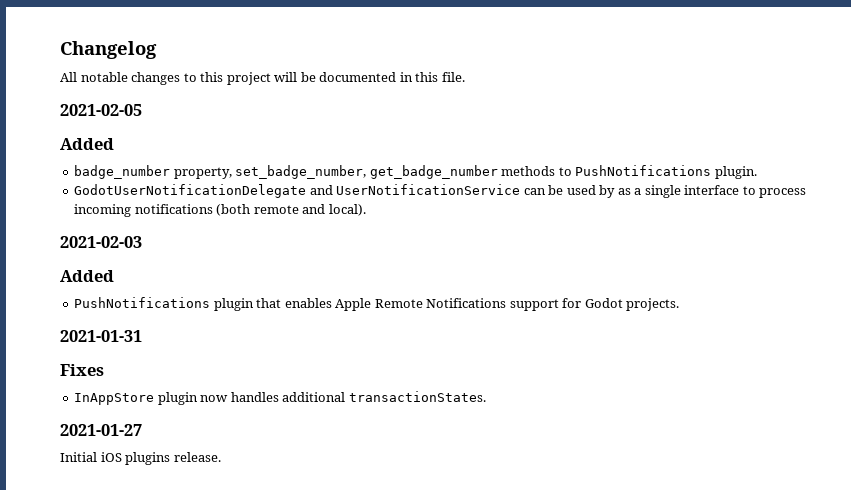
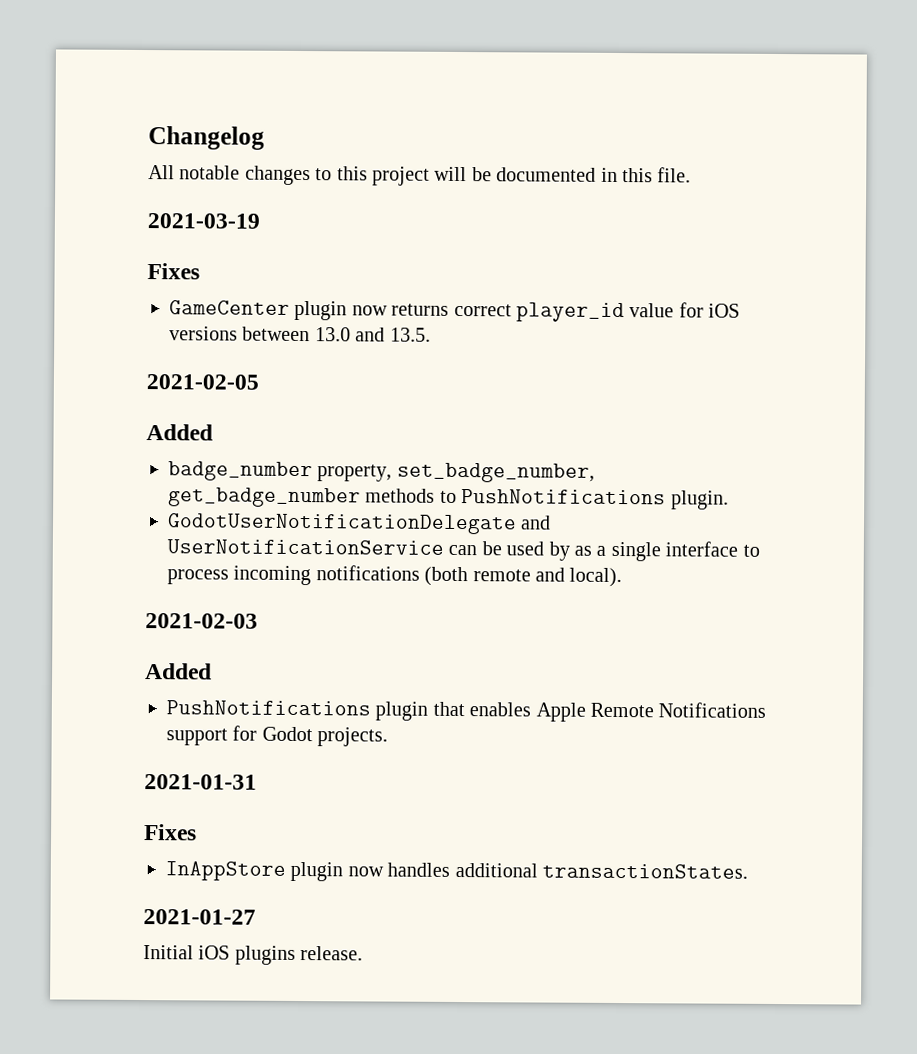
(465, 77) none -> [147,213,260,229] [147,263,200,280] [169,300,741,323] [169,326,431,342] // 2021-03-19 // Fixes // GameCenter plugin now returns correct player_id value for iOS versions between 13.0 and 13.5.

